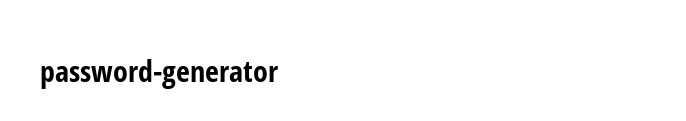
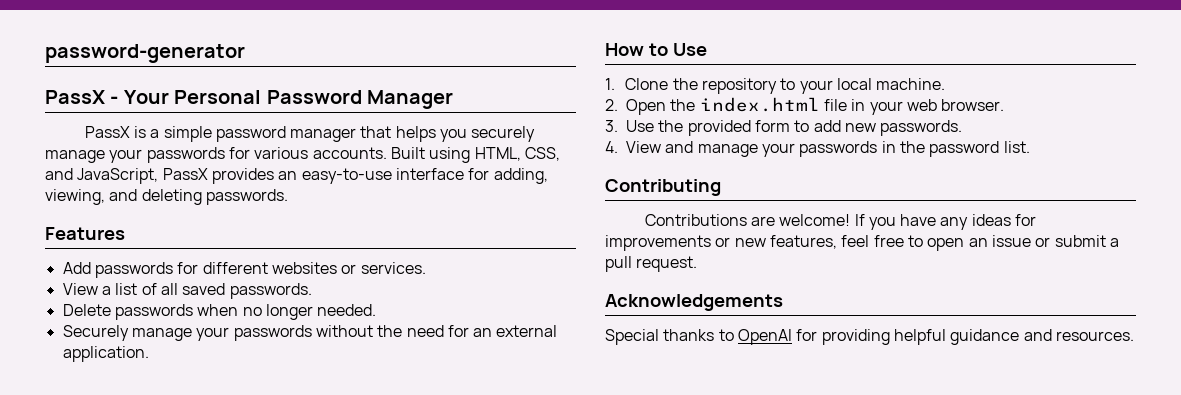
(279, 74) none -> [45,90,453,109] [84,126,536,142] [45,147,560,163] [45,168,548,184] [45,189,288,205] [45,227,125,240] [62,262,426,278] [62,283,312,299] [62,304,377,320] [62,325,558,341] [62,346,149,362] [605,43,707,56] [605,78,946,94] [605,97,1005,115] [605,120,963,136] [605,141,1030,157] [605,179,721,196] [644,214,1037,230] [605,235,1119,251] [605,256,698,272] [605,294,783,311] [605,329,1134,345] // PassX - Your Personal Password Manager // PassX is a simple password manager that helps you securely manage your passwords for various accounts. Built using HTML, CSS, and JavaScript, PassX provides an easy-to-use interface for adding, viewing, and deleting passwords. // Features // Add passwords for different websites or services. // View a list of all saved passwords. // Delete passwords when no longer needed. // Securely manage your passwords without the need for an external application. // How to Use // 1. Clone the repository to your local machine. // 2. Open the index.html file in your web browser. // 3. Use the provided form to add new passwords. // 4. View and manage your passwords in the password list. // Contributing // Contributions are welcome! If you have any ideas for improvements or new features, feel free to open an issue or submit a pull request. // Acknowledgements // Special thanks to OpenAI for providing helpful guidance and resources.

